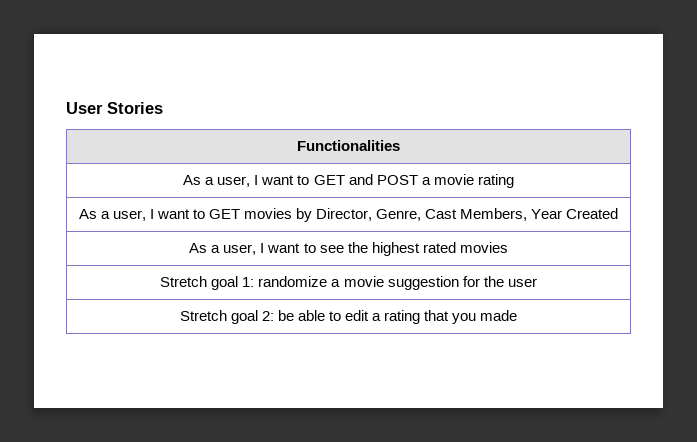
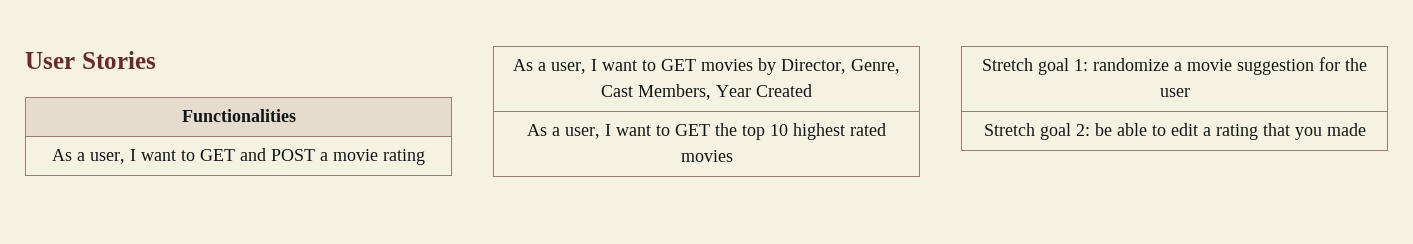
[319,242,368,253] see the -> [675,123,788,140] GET the top 10

